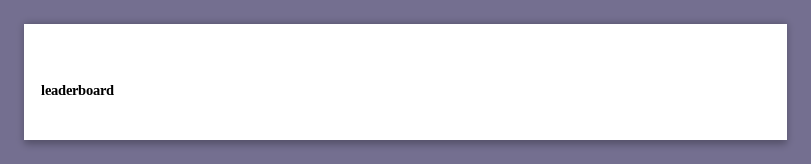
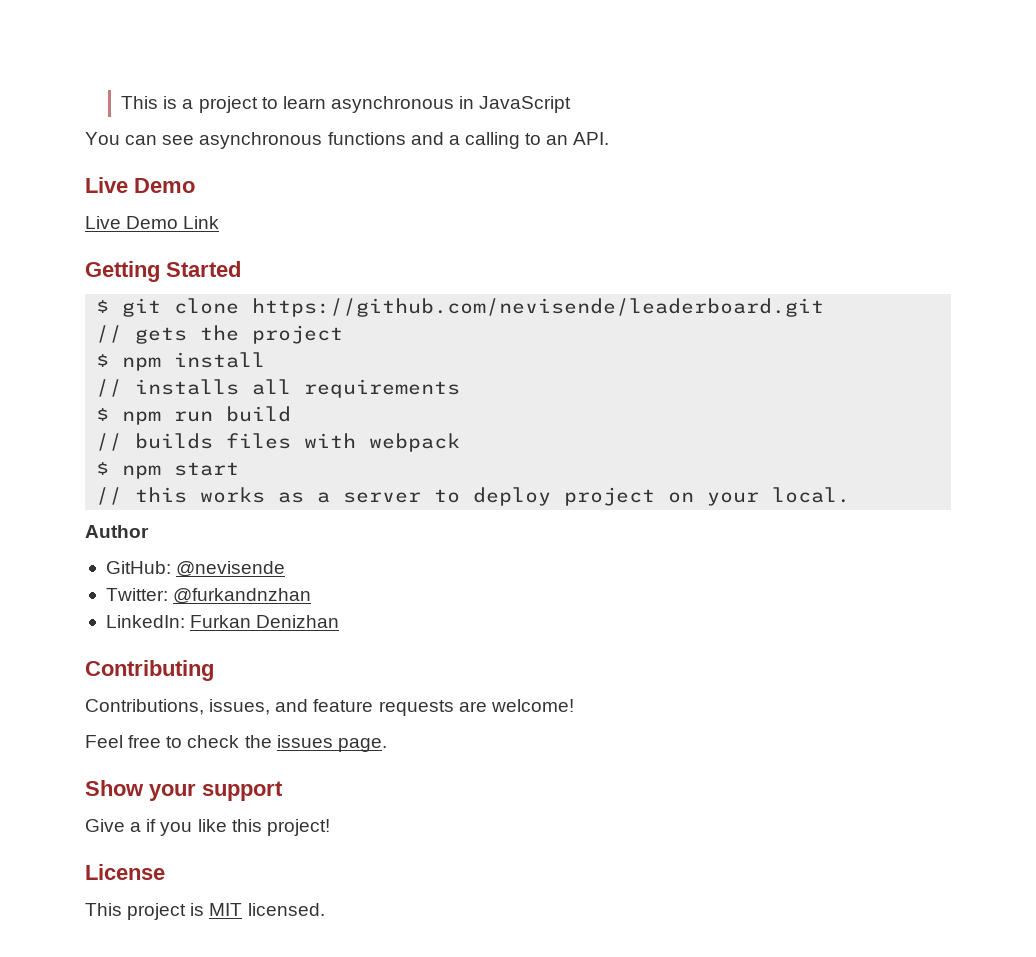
[41,85,114,95] leaderboard -> [121,96,572,113] [85,132,610,149] [85,177,195,193] [85,216,220,229] [85,261,241,282] [96,298,825,317] [96,325,344,344] [96,352,266,371] [96,379,461,398] [96,406,292,425] [96,433,461,452] [96,462,240,479] [96,487,851,506] [85,525,149,538] [105,561,286,577] [105,588,312,604] [105,615,340,628] [85,660,214,681] [85,699,574,716] [85,735,387,752] [85,780,283,801] [85,819,330,836] [85,864,165,880] [85,903,325,920] This is a project to learn asynchronous in JavaScript // You can see asynchronous functions and a calling to an API. // Live Demo // Live Demo Link // Getting Started // $ git clone https://github.com/nevisende/leaderboard.git // // gets the project // $ npm install // // installs all requirements // $ npm run build // // builds files with webpack // $ npm start // // this works as a server to deploy project on your local. // Author // GitHub: @nevisende // Twitter: @furkandnzhan // LinkedIn: Furkan Denizhan // Contributing // Contributions, issues, and feature requests are welcome! // Feel free to check the issues page. // Show your support // Give a if you like this project! // License // This project is MIT licensed.

